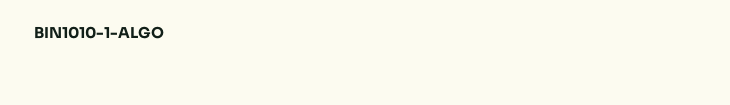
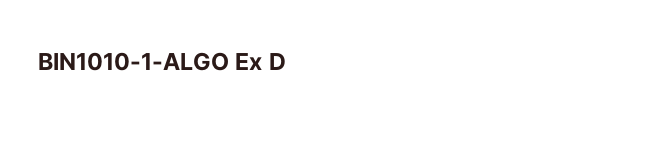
(164, 32) none -> [235,53,286,70] Ex D

